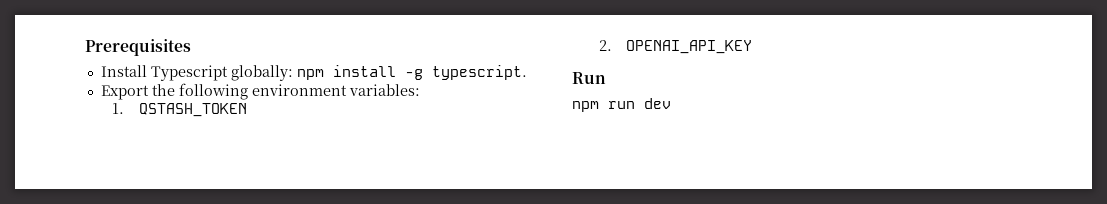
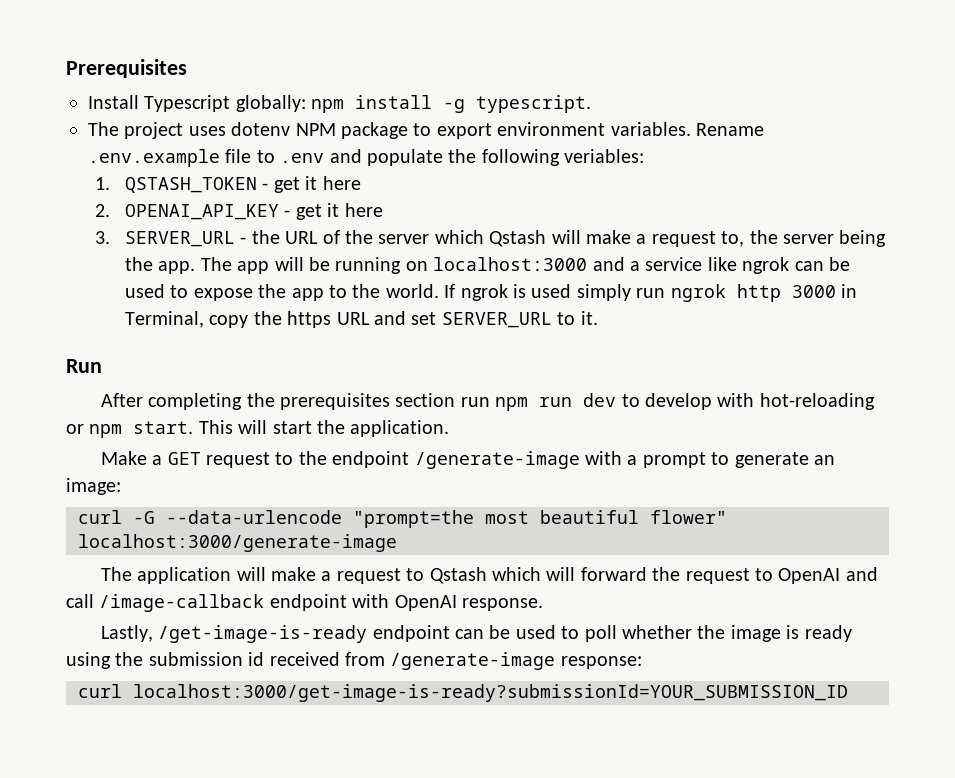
[100,83,420,100] [112,103,248,117] [599,40,753,54] [572,72,606,84] [572,98,671,112] Export the following environment variables: // 1. QSTASH_TOKEN // 2. OPENAI_API_KEY // Run // npm run dev -> [88,122,764,139] [88,149,645,167] [95,176,361,193] [95,203,383,220] [95,230,887,247] [124,257,850,274] [124,284,857,302] [124,311,598,328] [66,359,102,373] [100,393,875,411] [66,420,450,438] [100,451,836,469] [66,478,121,495] [78,510,727,528] [78,534,397,552] [100,567,878,584] [66,594,543,612] [100,625,852,643] [66,652,642,670] [78,684,848,702] The project uses dotenv NPM package to export environment variables. Rename .env.example file to .env and populate the following veriables: // 1. QSTASH_TOKEN - get it here // 2. OPENAI_API_KEY - get it here // 3. SERVER_URL - the URL of the server which Qstash will make a request to, the server being the app. The app will be running on localhost:3000 and a service like ngrok can be used to expose the app to the world. If ngrok is used simply run ngrok http 3000 in Terminal, copy the https URL and set SERVER_URL to it. // Run // After completing the prerequisites section run npm run dev to develop with hot-reloading or npm start. This will start the application. // Make a GET request to the endpoint /generate-image with a prompt to generate an image: // curl -G --data-urlencode "prompt=the most beautiful flower" localhost:3000/generate-image // The application will make a request to Qstash which will forward the request to OpenAI and call /image-callback endpoint with OpenAI response. // Lastly, /get-image-is-ready endpoint can be used to poll whether the image is ready using the submission id received from /generate-image response: // curl localhost:3000/get-image-is-ready?submissionId=YOUR_SUBMISSION_ID

